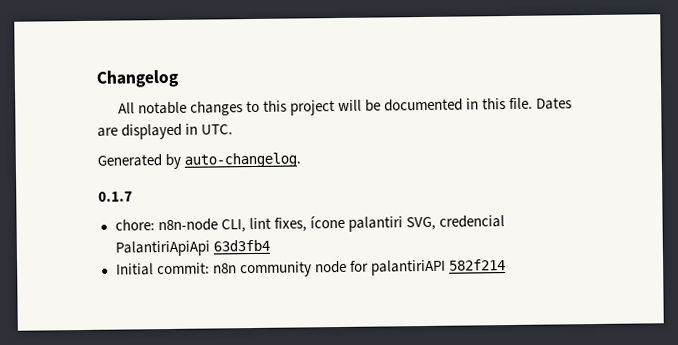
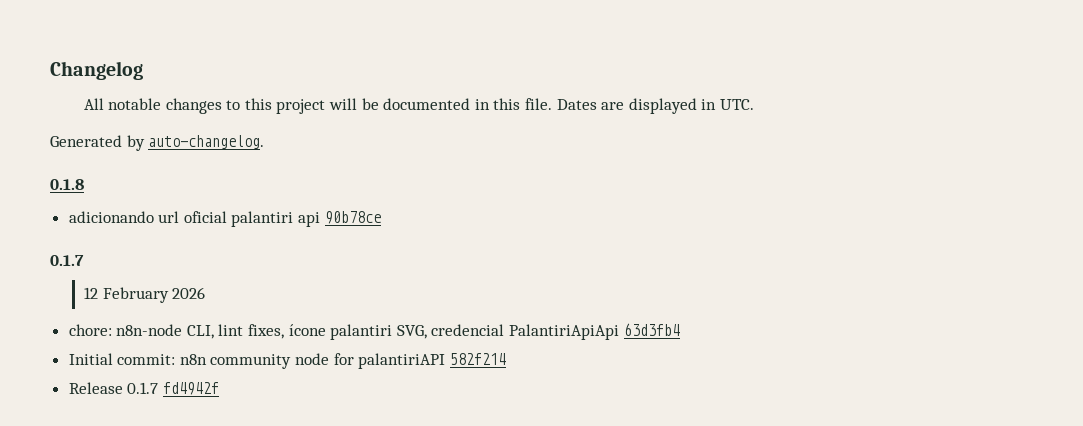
[98,191,133,202] 0.1.7 -> [50,179,84,190] [68,211,381,227] [50,255,84,266] [83,287,206,303] 0.1.8 // adicionando url oficial palantiri api 90b78ce // 0.1.7 // 12 February 2026
(506, 265) none -> [68,382,219,395] // Release 0.1.7 fd4942f

